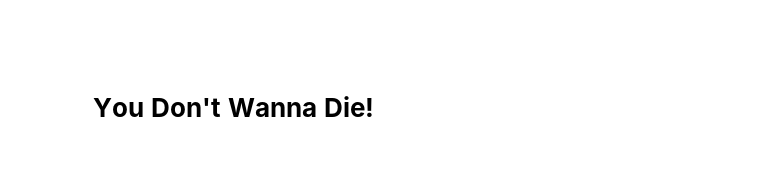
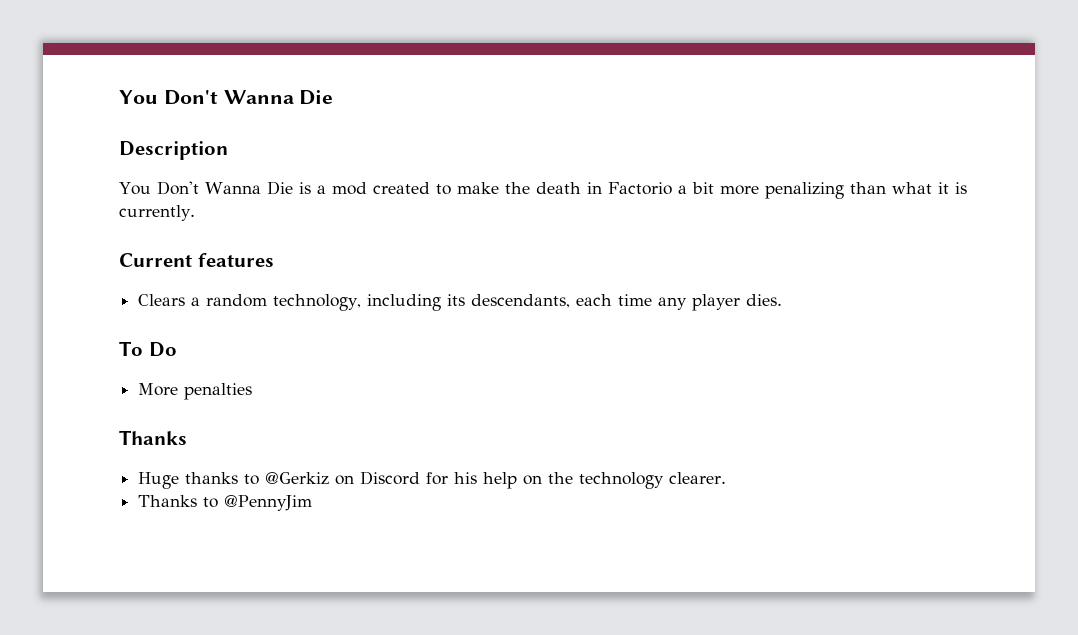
[93,96,375,117] You Don't Wanna Die! -> [119,90,334,105] [119,141,228,160] [119,181,967,199] [119,205,195,221] [119,253,274,267] [138,294,783,311] [119,341,177,357] [138,383,253,400] [119,430,187,445] [138,471,727,489] [138,495,313,511] You Don't Wanna Die // Description // You Don't Wanna Die is a mod created to make the death in Factorio a bit more penalizing than what it is currently. // Current features // Clears a random technology, including its descendants, each time any player dies. // To Do // More penalties // Thanks // Huge thanks to @Gerkiz on Discord for his help on the technology clearer. // Thanks to @PennyJim

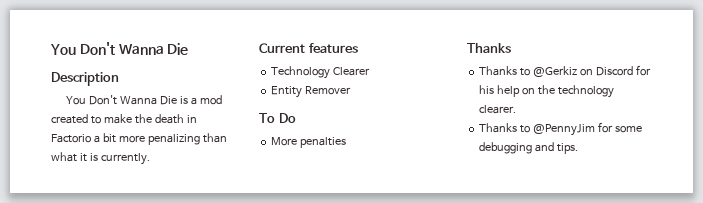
[138,294,783,311] Clears a random technology, including its descendants, each time any player dies. -> [271,66,371,79] [271,86,352,98] Technology Clearer // Entity Remover
[138,472,239,489] Huge thanks -> [479,66,518,76] Thanks
(313, 503) none -> [598,122,642,133] [479,142,579,154] for some debugging and tips.

